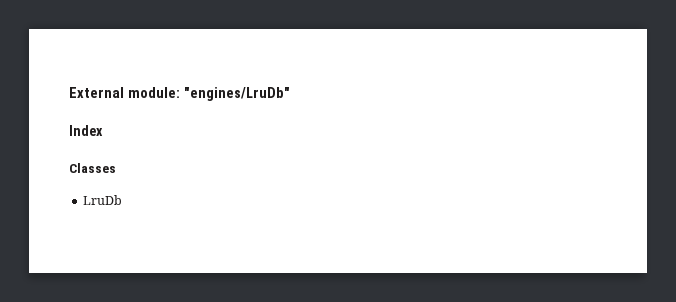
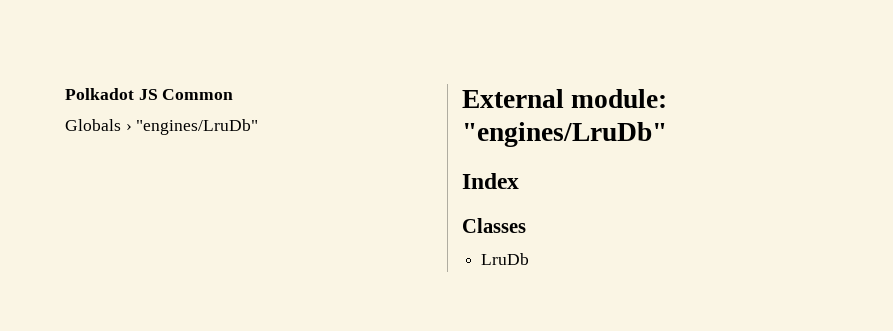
(69, 92) none -> [65,88,234,100] [65,119,259,135] Polkadot JS Common // Globals › "engines/LruDb" //

